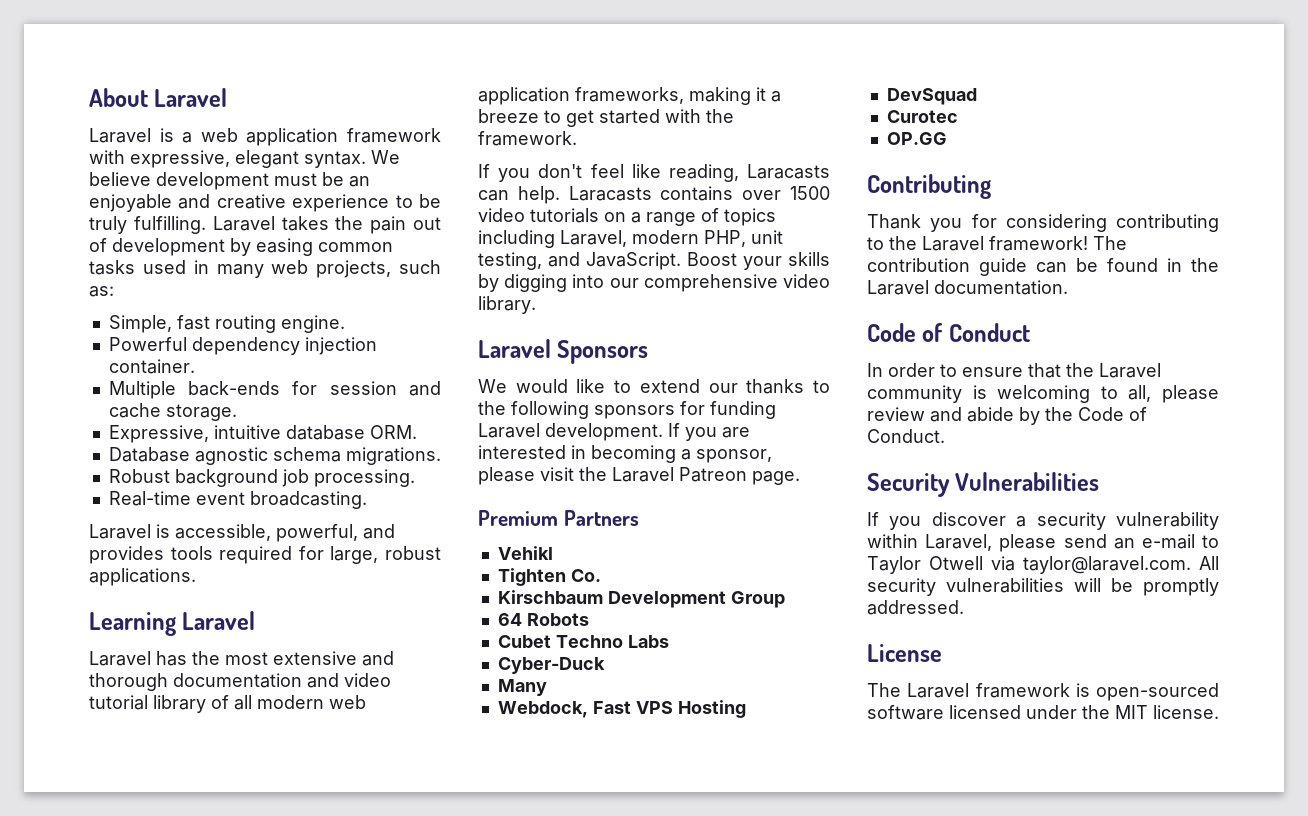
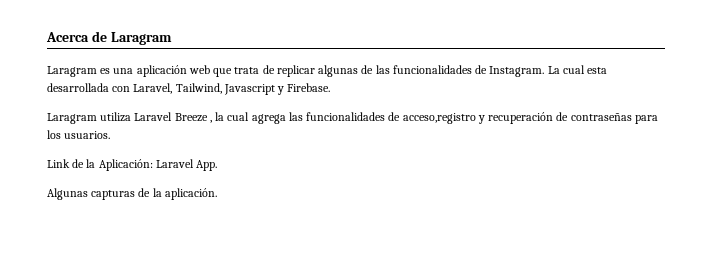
[89,88,228,107] [89,128,441,146] [89,150,400,168] [89,172,370,190] [89,194,441,212] [89,216,441,234] [89,238,393,256] [89,260,441,278] [89,286,114,297] [108,315,345,333] [108,337,377,355] [108,359,195,374] [108,381,441,399] [108,403,237,421] [108,425,417,443] [108,447,441,465] [108,469,415,487] [108,491,367,509] [89,524,395,542] [89,546,441,564] [89,568,196,586] [89,611,256,636] [89,651,394,666] [89,673,391,691] [89,695,366,713] [478,87,781,105] [478,109,734,127] [478,131,577,146] [478,164,830,182] [478,186,830,204] [478,208,776,226] [478,230,783,248] [478,252,830,270] [478,274,830,292] [478,296,536,314] [478,339,649,364] [478,379,830,394] [478,401,776,419] [478,423,750,441] [478,445,772,463] [478,467,800,485] [478,510,639,526] [497,546,553,560] [497,568,601,586] [497,590,785,608] [497,613,589,626] [497,635,669,648] [497,657,605,674] [497,679,547,696] [497,700,746,718] [886,88,977,105] [886,110,958,123] [886,132,947,145] [867,174,991,199] [867,214,1219,232] [867,236,1127,251] [867,258,1219,276] [867,280,1068,295] [867,323,1030,342] [867,363,1161,378] [867,385,1219,403] [867,407,1147,425] [867,429,945,443] [867,472,1100,497] [867,512,1219,530] [867,534,1219,552] [867,556,1219,574] [867,578,1219,596] [867,600,964,615] [867,644,942,662] [867,683,1219,701] [867,705,1219,720] About Laravel // Laravel is a web application framework with expressive, elegant syntax. We believe development must be an enjoyable and creative experience to be truly fulfilling. Laravel takes the pain out of development by easing common tasks used in many web projects, such as: // Simple, fast routing engine. // Powerful dependency injection container. // Multiple back-ends for session and cache storage. // Expressive, intuitive database ORM. // Database agnostic schema migrations. // Robust background job processing. // Real-time event broadcasting. // Laravel is accessible, powerful, and provides tools required for large, robust applications. // Learning Laravel // Laravel has the most extensive and thorough documentation and video tutorial library of all modern web application frameworks, making it a breeze to get started with the framework. // If you don't feel like reading, Laracasts can help. Laracasts contains over 1500 video tutorials on a range of topics including Laravel, modern PHP, unit testing, and JavaScript. Boost your skills by digging into our comprehensive video library. // Laravel Sponsors // We would like to extend our thanks to the following sponsors for funding Laravel development. If you are interested in becoming a sponsor, please visit the Laravel Patreon page. // Premium Partners // Vehikl // Tighten Co. // Kirschbaum Development Group // 64 Robots // Cubet Techno Labs // Cyber-Duck // Many // Webdock, Fast VPS Hosting // DevSquad // Curotec // OP.GG // Contributing // Thank you for considering contributing to the Laravel framework! The contribution guide can be found in the Laravel documentation. // Code of Conduct // In order to ensure that the Laravel community is welcoming to all, please review and abide by the Code of Conduct. // Security Vulnerabilities // If you discover a security vulnerability within Laravel, please send an e-mail to Taylor Otwell via taylor@laravel.com. All security vulnerabilities will be promptly addressed. // License // The Laravel framework is open-sourced software licensed under the MIT license. -> [46,31,172,45] [47,65,608,77] [47,83,331,95] [47,112,658,124] [47,130,111,139] [47,159,218,171] [47,188,217,200] Acerca de Laragram // Laragram es una aplicación web que trata de replicar algunas de las funcionalidades de Instagram. La cual esta desarrollada con Laravel, Tailwind, Javascript y Firebase. // Laragram utiliza Laravel Breeze , la cual agrega las funcionalidades de acceso,registro y recuperación de contraseñas para los usuarios. // Link de la Aplicación: Laravel App. // Algunas capturas de la aplicación.

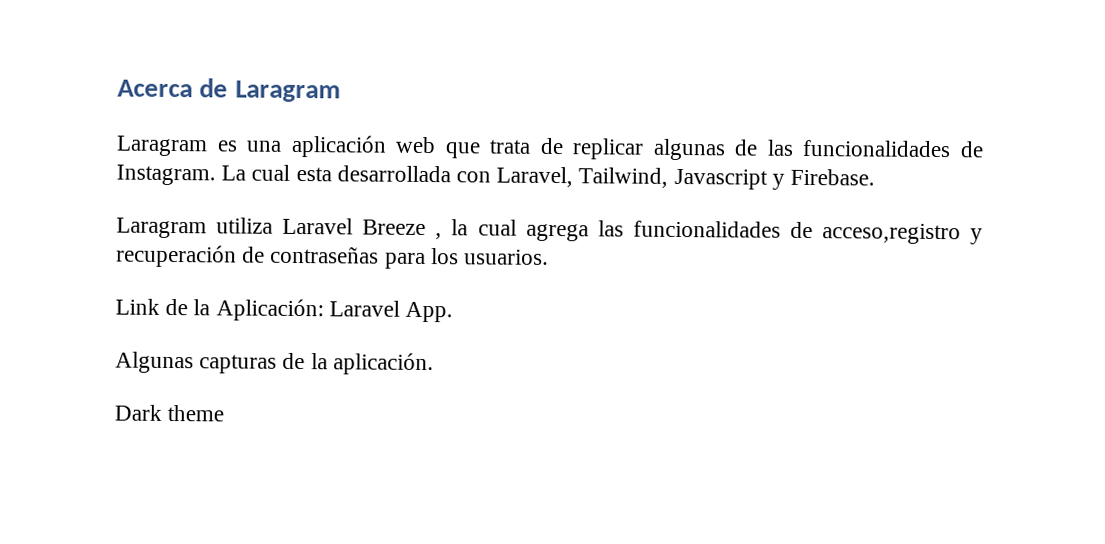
(217, 194) none -> [114,404,225,422] // Dark theme

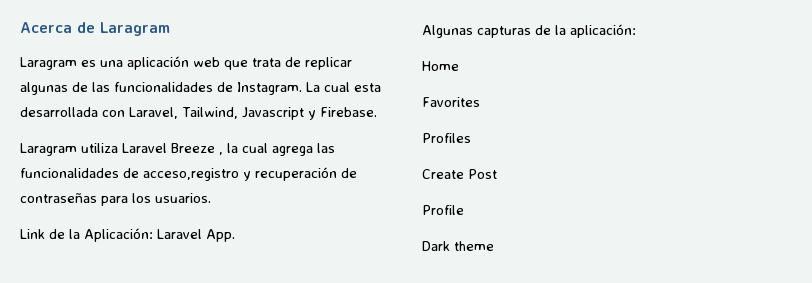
[332,352,434,376] aplicación. -> [570,24,636,38] [422,61,459,71] [422,97,480,107] [422,133,471,143] [422,169,497,179] [422,205,464,215] aplicación: // Home // Favorites // Profiles // Create Post // Profile

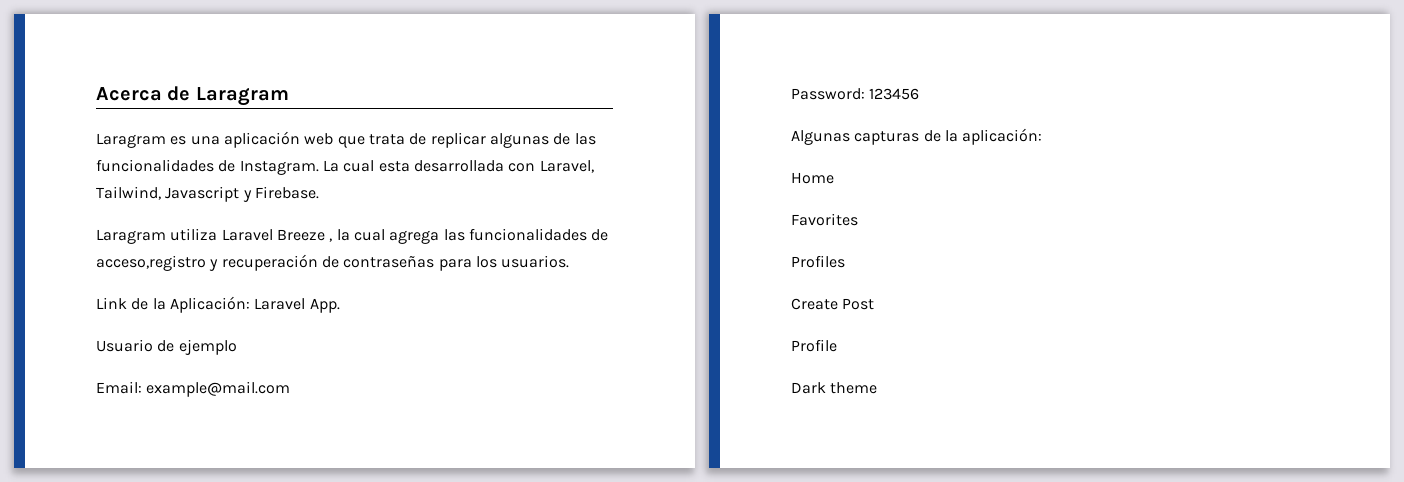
(235, 235) none -> [96,339,237,355] [96,381,291,397] [791,88,920,100] // Usuario de ejemplo // Email: example@mail.com // Password: 123456

